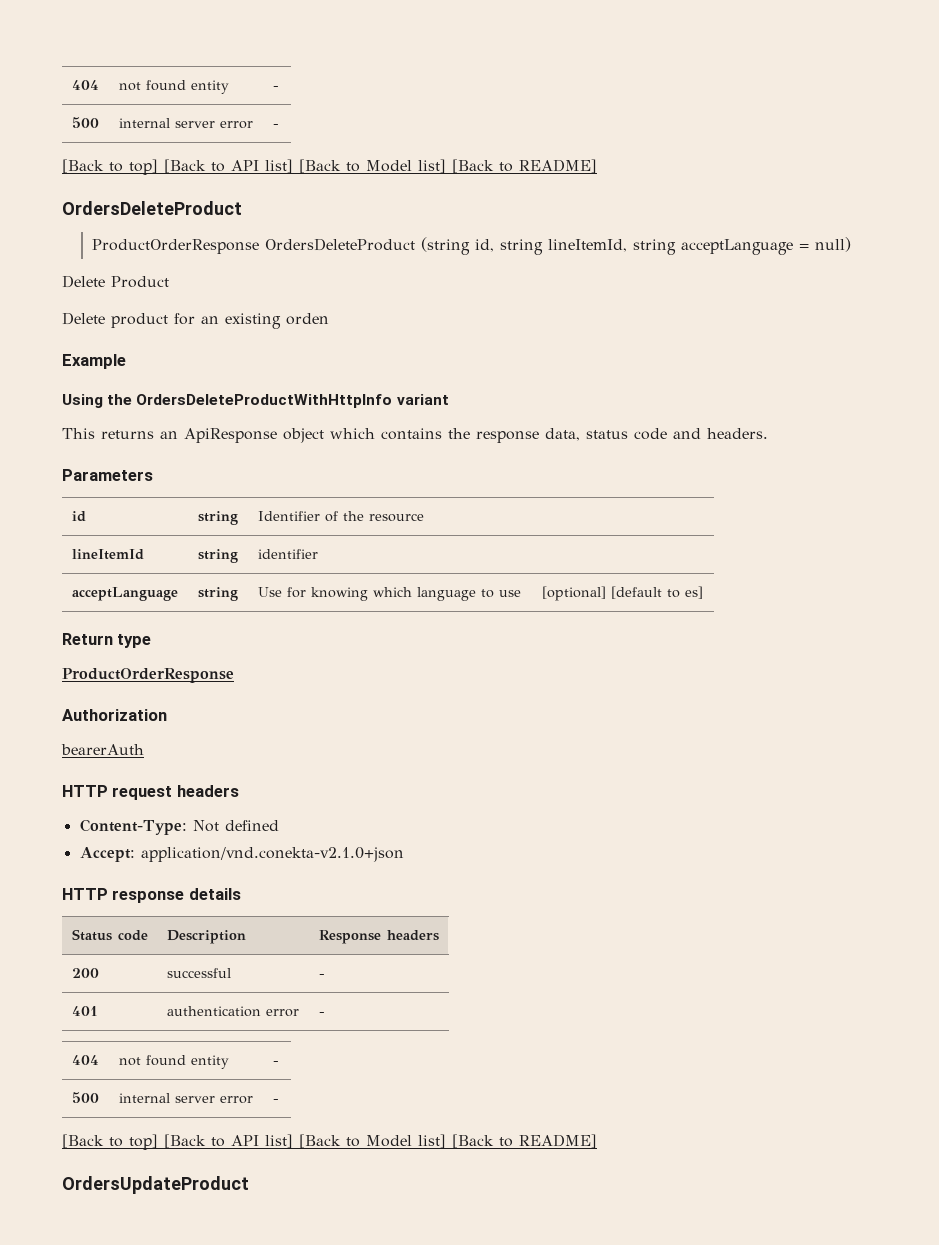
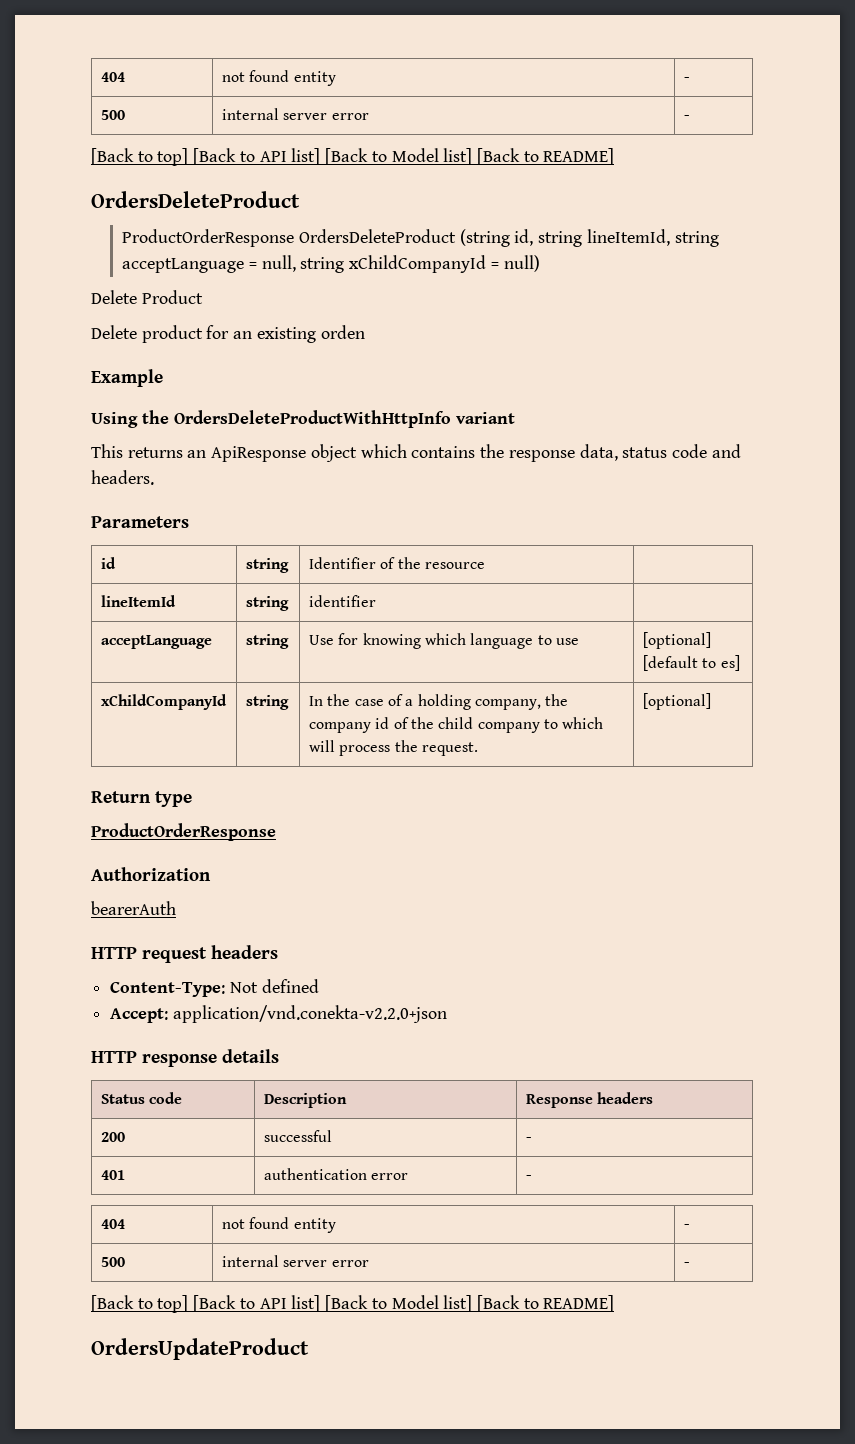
(809, 247) none -> [261,255,499,273] null, string xChildCompanyId =
(703, 592) none -> [100,694,227,710] [245,695,289,710] [308,694,569,710] [308,717,604,733] [308,740,478,756] [642,693,711,710] // xChildCompanyId | string | In the case of a holding company, the company id of the child company to which will process the request. | [optional]
[140,847,404,862] application/vnd.conekta-v2.1.0+json -> [172,1005,447,1023] application/vnd.conekta-v2.2.0+json

